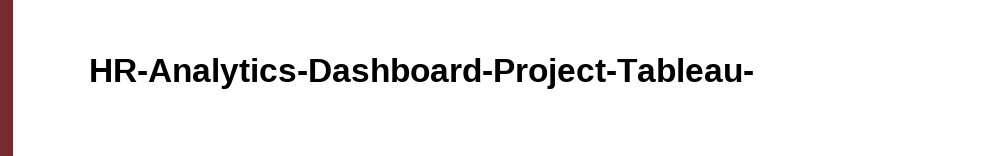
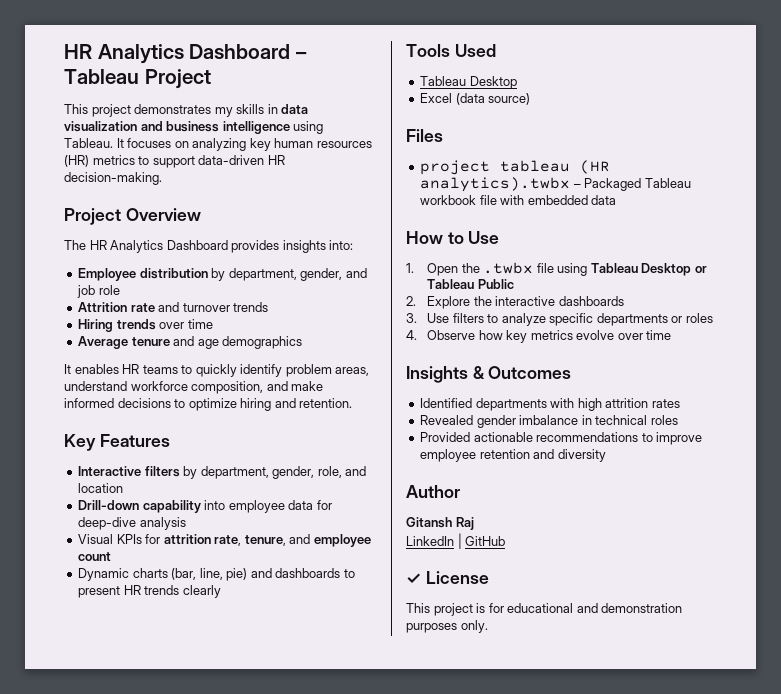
[89,58,754,89] HR-Analytics-Dashboard-Project-Tableau- -> [64,44,307,64] [64,69,211,89] [64,104,309,117] [64,121,324,134] [64,138,372,151] [64,155,285,168] [64,172,162,185] [64,208,201,225] [64,240,354,253] [78,268,367,281] [77,285,120,298] [78,302,269,312] [78,319,213,332] [78,336,303,349] [64,364,370,377] [64,381,324,394] [64,398,353,411] [64,434,170,451] [78,466,367,479] [78,483,124,493] [78,500,332,513] [78,517,186,530] [78,534,371,547] [78,552,112,561] [78,568,355,581] [78,585,221,598] [406,44,496,57] [420,76,517,89] [420,93,531,105] [406,129,443,142] [420,160,611,175] [420,177,691,192] [420,195,617,205] [406,231,500,244] [406,262,707,276] [427,279,514,289] [406,296,624,309] [406,313,713,326] [406,330,672,343] [406,366,572,383] [420,398,680,411] [420,415,678,428] [420,432,703,445] [420,449,606,462] [406,485,460,498] [406,517,474,530] [406,533,506,549] [406,571,489,584] [406,603,683,616] [406,620,488,633] HR Analytics Dashboard – Tableau Project // This project demonstrates my skills in data visualization and business intelligence using Tableau. It focuses on analyzing key human resources (HR) metrics to support data-driven HR decision-making. // Project Overview // The HR Analytics Dashboard provides insights into: // Employee distribution by department, gender, and job role // Attrition rate and turnover trends // Hiring trends over time // Average tenure and age demographics // It enables HR teams to quickly identify problem areas, understand workforce composition, and make informed decisions to optimize hiring and retention. // Key Features // Interactive filters by department, gender, role, and location // Drill-down capability into employee data for deep-dive analysis // Visual KPIs for attrition rate, tenure, and employee count // Dynamic charts (bar, line, pie) and dashboards to present HR trends clearly // Tools Used // Tableau Desktop // Excel (data source) // Files // project tableau (HR analytics).twbx – Packaged Tableau workbook file with embedded data // How to Use // 1. Open the .twbx file using Tableau Desktop or Tableau Public // 2. Explore the interactive dashboards // 3. Use filters to analyze specific departments or roles // 4. Observe how key metrics evolve over time // Insights & Outcomes // Identified departments with high attrition rates // Revealed gender imbalance in technical roles // Provided actionable recommendations to improve employee retention and diversity // Author // Gitansh Raj // LinkedIn | GitHub // ✓ License // This project is for educational and demonstration purposes only.

